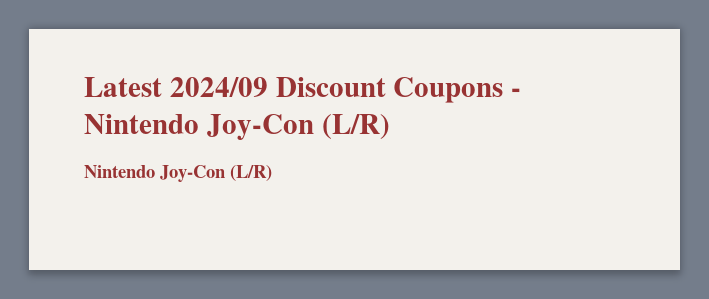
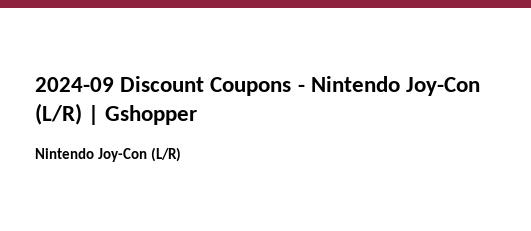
[84,77,268,97] Latest 2024/09 -> [35,77,114,92] 2024-09
(390, 127) none -> [88,105,198,125] | Gshopper

